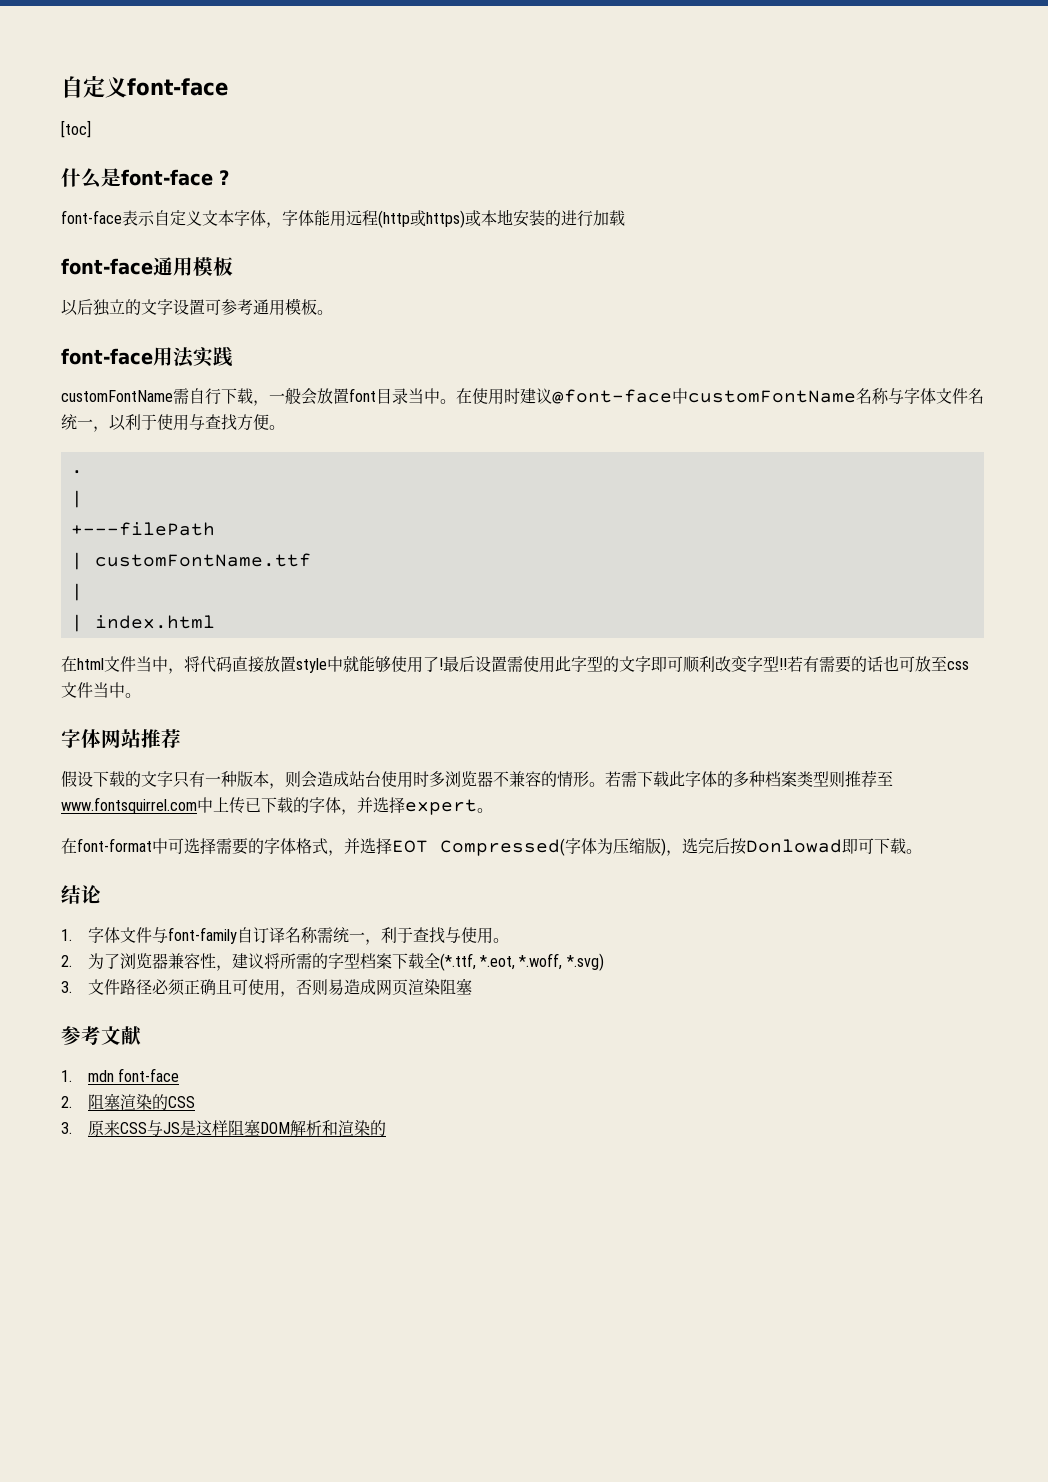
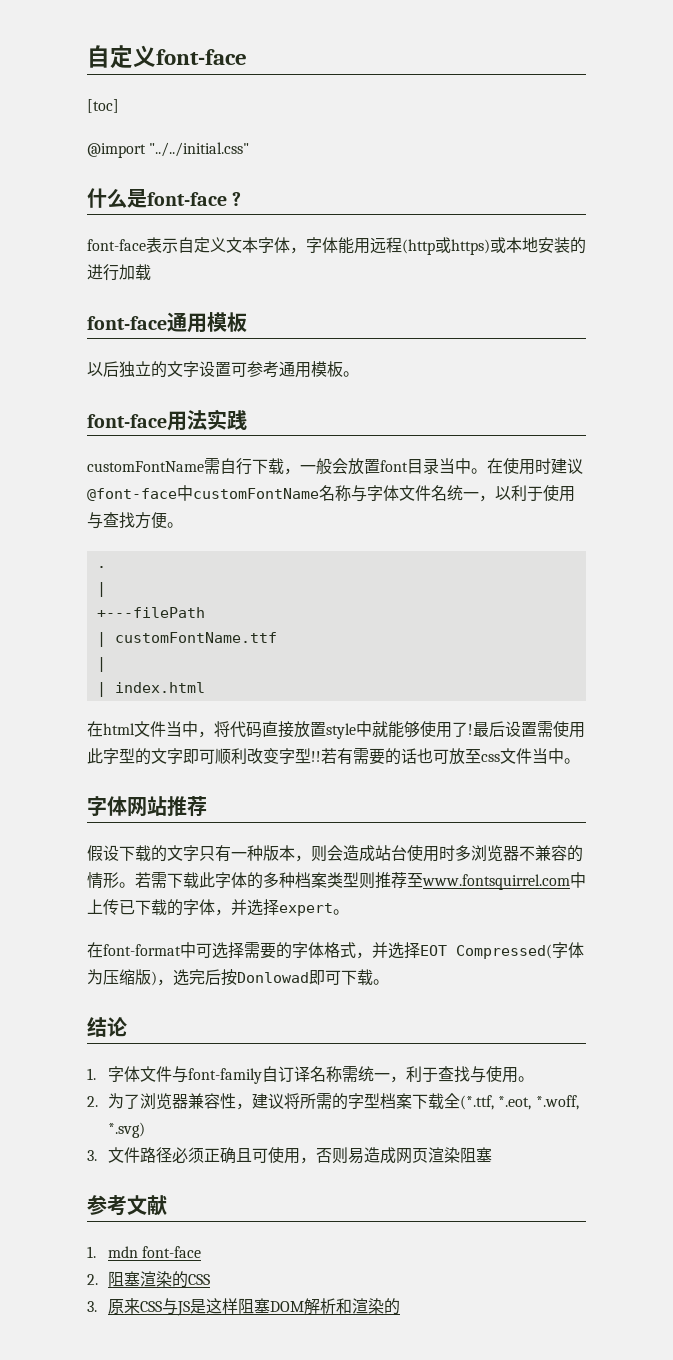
(91, 129) none -> [87,142,250,158] // @import "../../initial.css"

